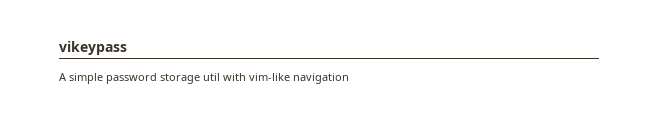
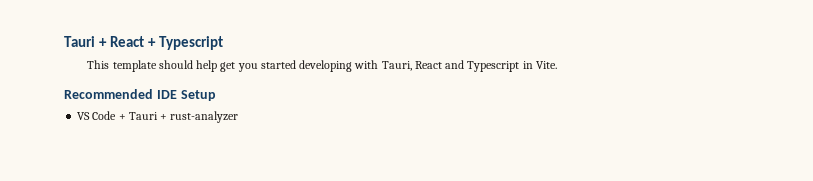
[59,41,127,55] [59,73,349,84] vikeypass // A simple password storage util with vim-like navigation -> [64,36,223,50] [87,60,557,72] [64,89,216,101] [77,111,239,123] Tauri + React + Typescript // This template should help get you started developing with Tauri, React and Typescript in Vite. // Recommended IDE Setup // VS Code + Tauri + rust-analyzer

